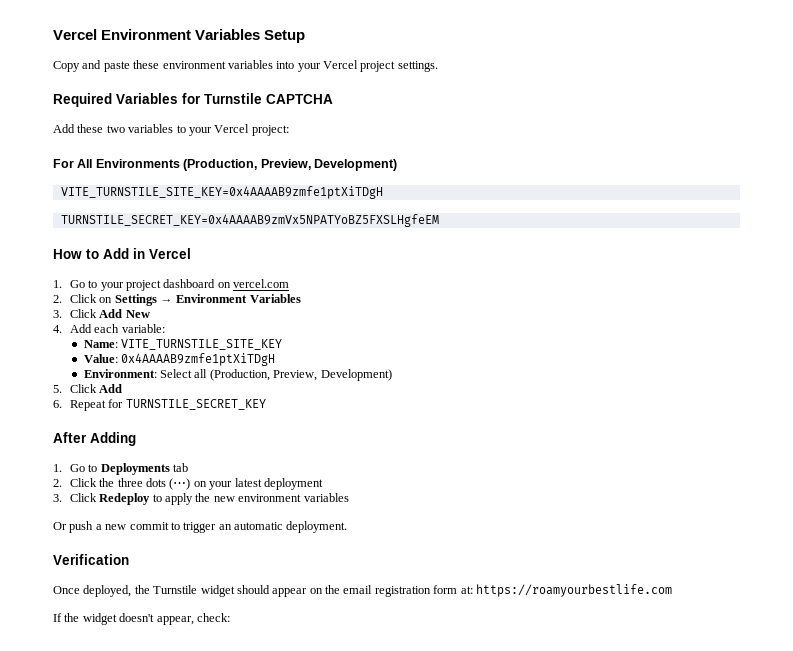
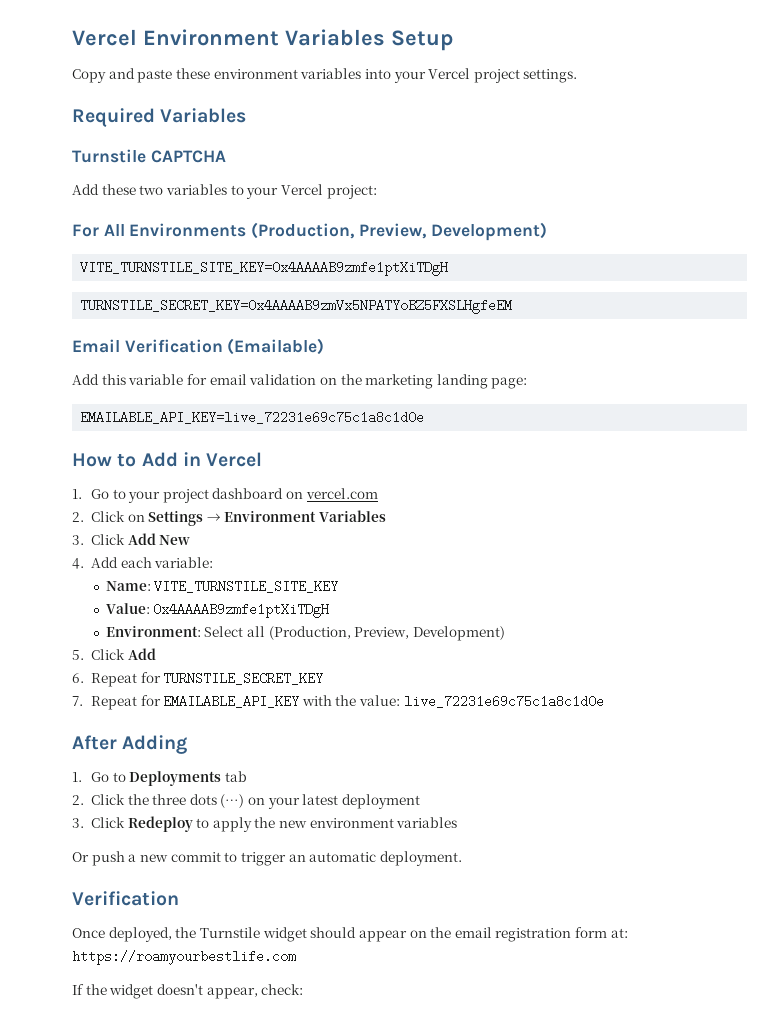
[182,93,201,104] for -> (247, 115) //
(439, 220) none -> [72,338,325,355] [72,374,528,389] [80,411,425,424] // Email Verification (Emailable) // Add this variable for email validation on the marketing landing page: // EMAILABLE_API_KEY=live_72231e69c75c1a8c1d0e
(266, 404) none -> [72,695,604,710] // 7. Repeat for EMAILABLE_API_KEY with the value: live_72231e69c75c1a8c1d0e

